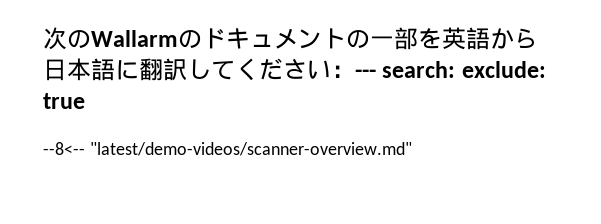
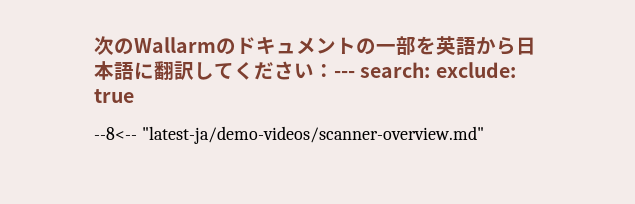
[89,142,412,156] "latest/demo-videos/scanner-overview.md" -> [141,126,484,144] "latest-ja/demo-videos/scanner-overview.md"

